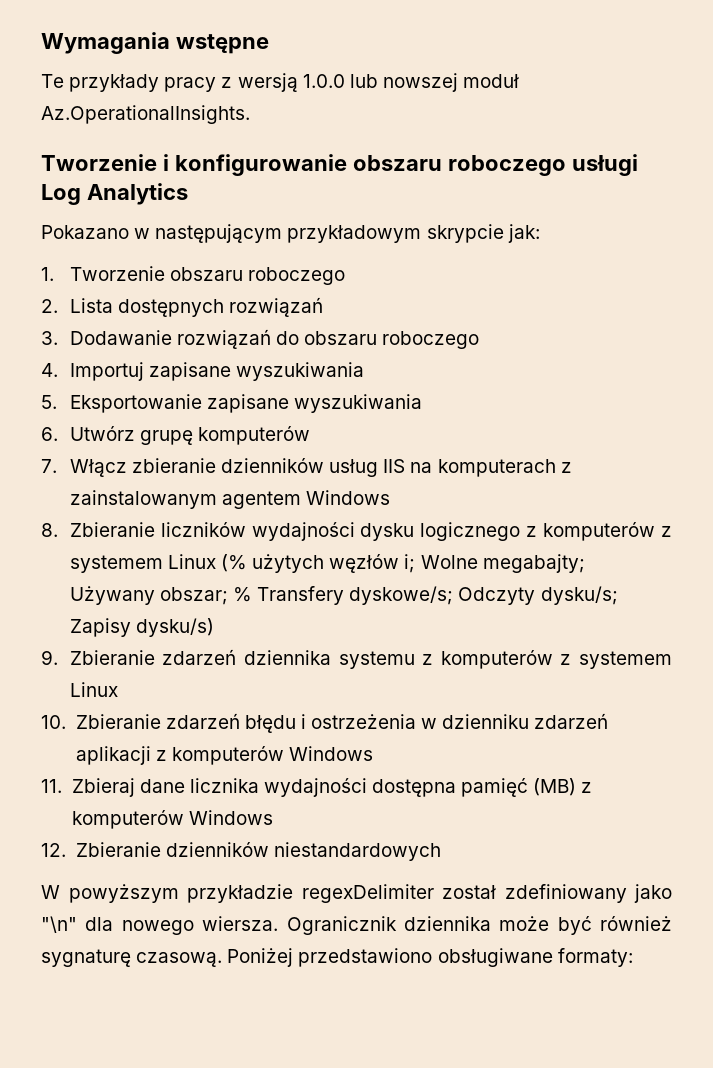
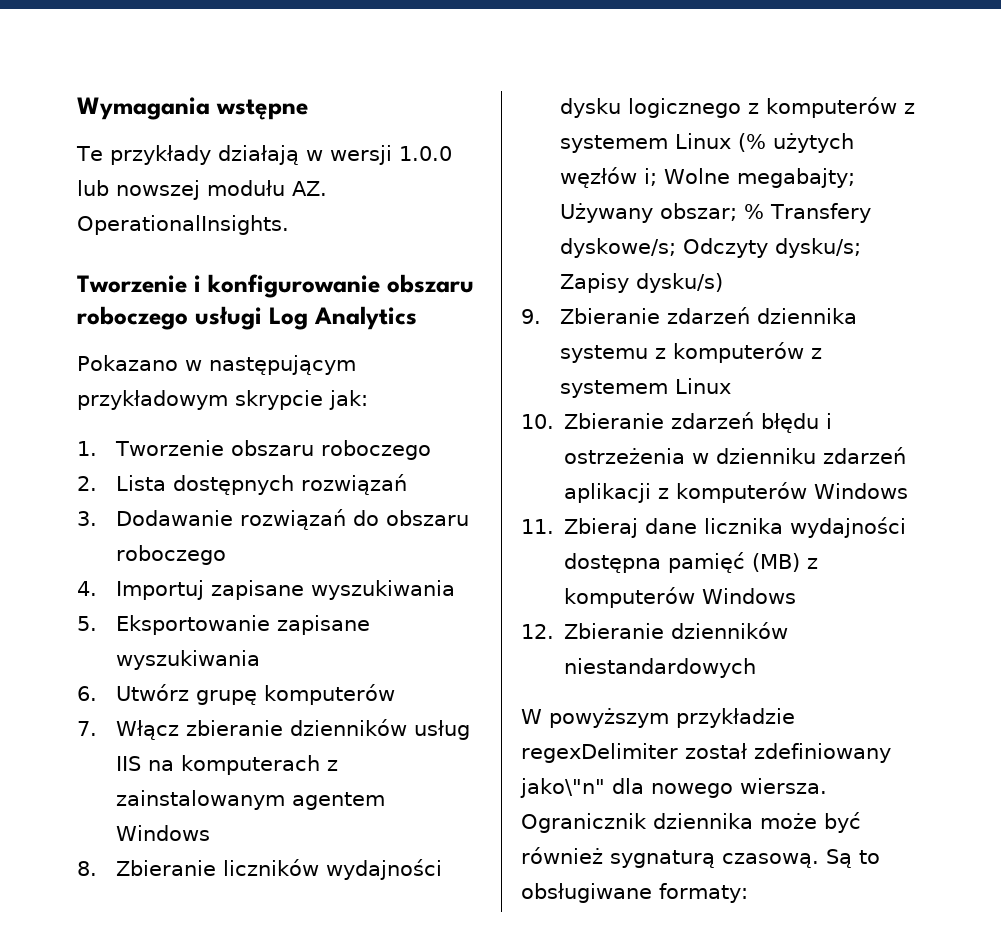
[164,73,520,92] [41,105,250,124] pracy z wersją 1.0.0 lub nowszej moduł Az.OperationalInsights. -> [217,145,452,165] [77,180,327,200] [77,215,289,235] działają w wersji 1.0.0 lub nowszej modułu AZ. OperationalInsights.
[634,884,672,903] [41,916,77,933] jako "\n" -> [520,778,605,798] jako\"n"
[41,948,433,967] sygnaturę czasową. Poniżej przedstawiono -> [610,849,880,868] sygnaturą czasową. Są to

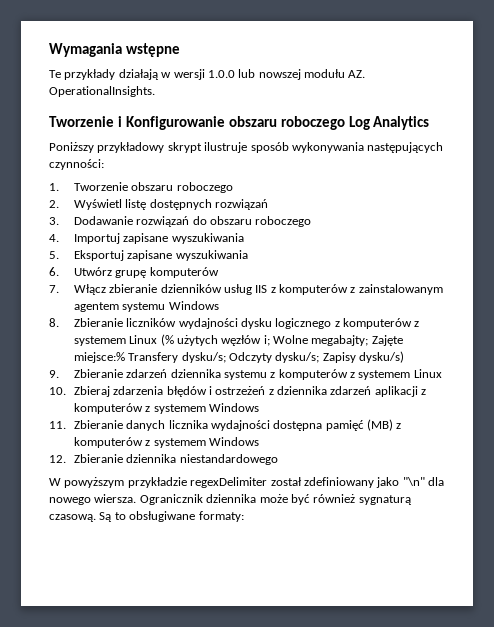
[208,274,474,298] [77,306,262,330] konfigurowanie obszaru roboczego usługi -> [125,116,345,130] Konfigurowanie obszaru roboczego
[77,355,356,375] [77,390,368,410] Pokazano w następującym przykładowym skrypcie jak: -> [49,142,444,153] [49,159,104,170] Poniższy przykładowy skrypt ilustruje sposób wykonywania następujących czynności:
[116,475,167,491] Lista -> [73,199,147,210] Wyświetl listę
[116,615,271,635] Eksportowanie -> [73,250,124,261] Eksportuj
[148,755,321,775] na komputerach -> [270,284,349,295] z komputerów
(386, 801) none -> [122,302,166,312] systemu
[560,203,872,223] [560,238,677,258] Używany obszar; % Transfery dyskowe/s; -> [371,335,403,346] [73,352,226,363] Zajęte miejsce:% Transfery dysku/s;
[564,412,833,433] [564,448,817,464] Zbieranie zdarzeń błędu i ostrzeżenia w dzienniku -> [73,386,328,397] Zbieraj zdarzenia błędów i ostrzeżeń z dziennika
(808, 492) none -> [145,404,206,414] z systemem
[564,518,698,538] Zbieraj dane -> [73,420,166,431] Zbieranie danych
(696, 597) none -> [145,438,206,448] z systemem
[671,622,789,639] [564,658,757,678] dzienników niestandardowych -> [126,454,278,465] dziennika niestandardowego
[520,778,605,798] jako\"n" -> [376,477,425,488] jako "\n"

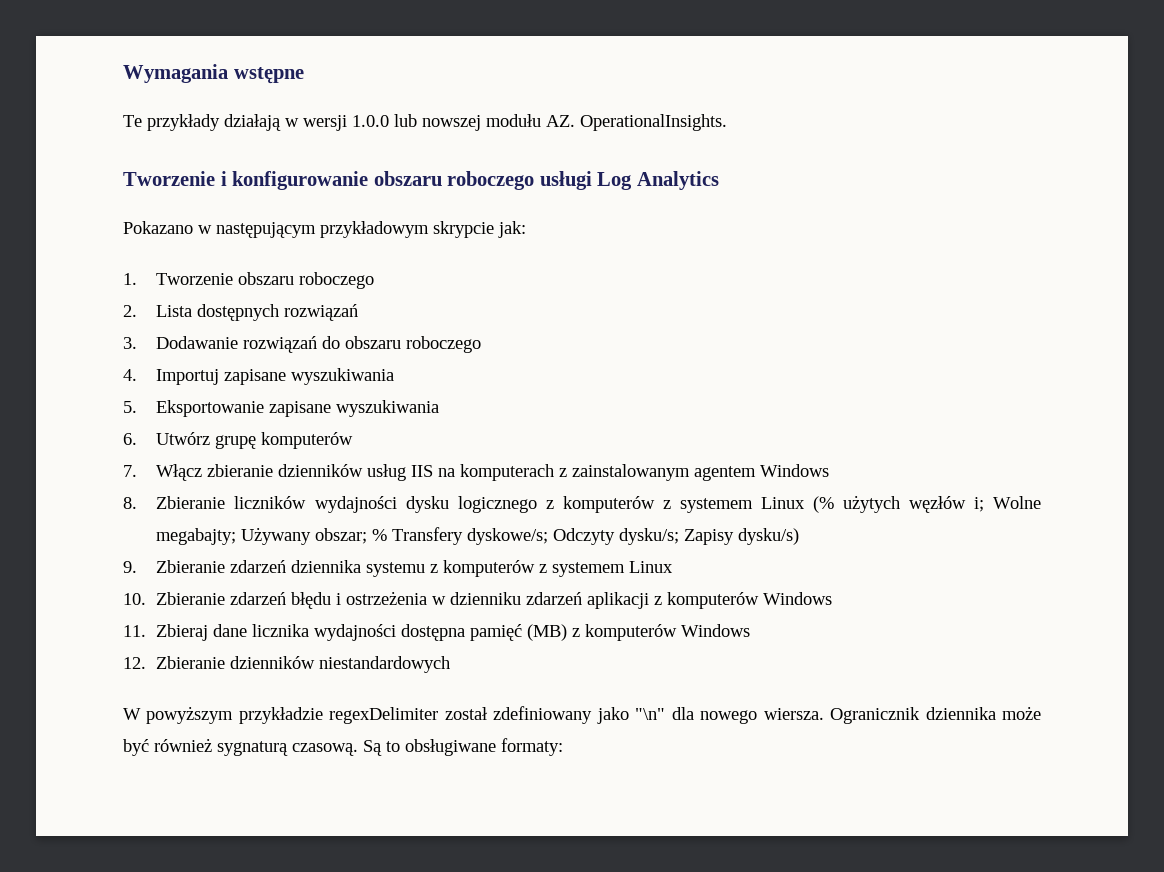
[125,116,345,130] Konfigurowanie obszaru roboczego -> [232,171,592,190] konfigurowanie obszaru roboczego usługi
[49,142,444,153] [49,159,104,170] Poniższy przykładowy skrypt ilustruje sposób wykonywania następujących czynności: -> [123,221,526,238] Pokazano w następującym przykładowym skrypcie jak:
[73,199,147,210] Wyświetl listę -> [156,305,193,317] Lista
[73,250,124,261] Eksportuj -> [156,400,265,417] Eksportowanie
[270,284,349,295] z komputerów -> [438,464,555,481] na komputerach
[122,302,166,312] systemu -> (757, 473) none
[371,335,403,346] [73,352,226,363] Zajęte miejsce:% Transfery dysku/s; -> [241,527,549,545] Używany obszar; % Transfery dyskowe/s;
[73,386,328,397] Zbieraj zdarzenia błędów i ostrzeżeń z dziennika -> [156,591,522,609] Zbieranie zdarzeń błędu i ostrzeżenia w dzienniku
[145,404,206,414] z systemem -> (760, 600) none
[73,420,166,431] Zbieranie danych -> [156,624,248,641] Zbieraj dane
[145,438,206,448] z systemem -> (678, 632) none
[126,454,278,465] dziennika niestandardowego -> [230,656,451,673] dzienników niestandardowych

